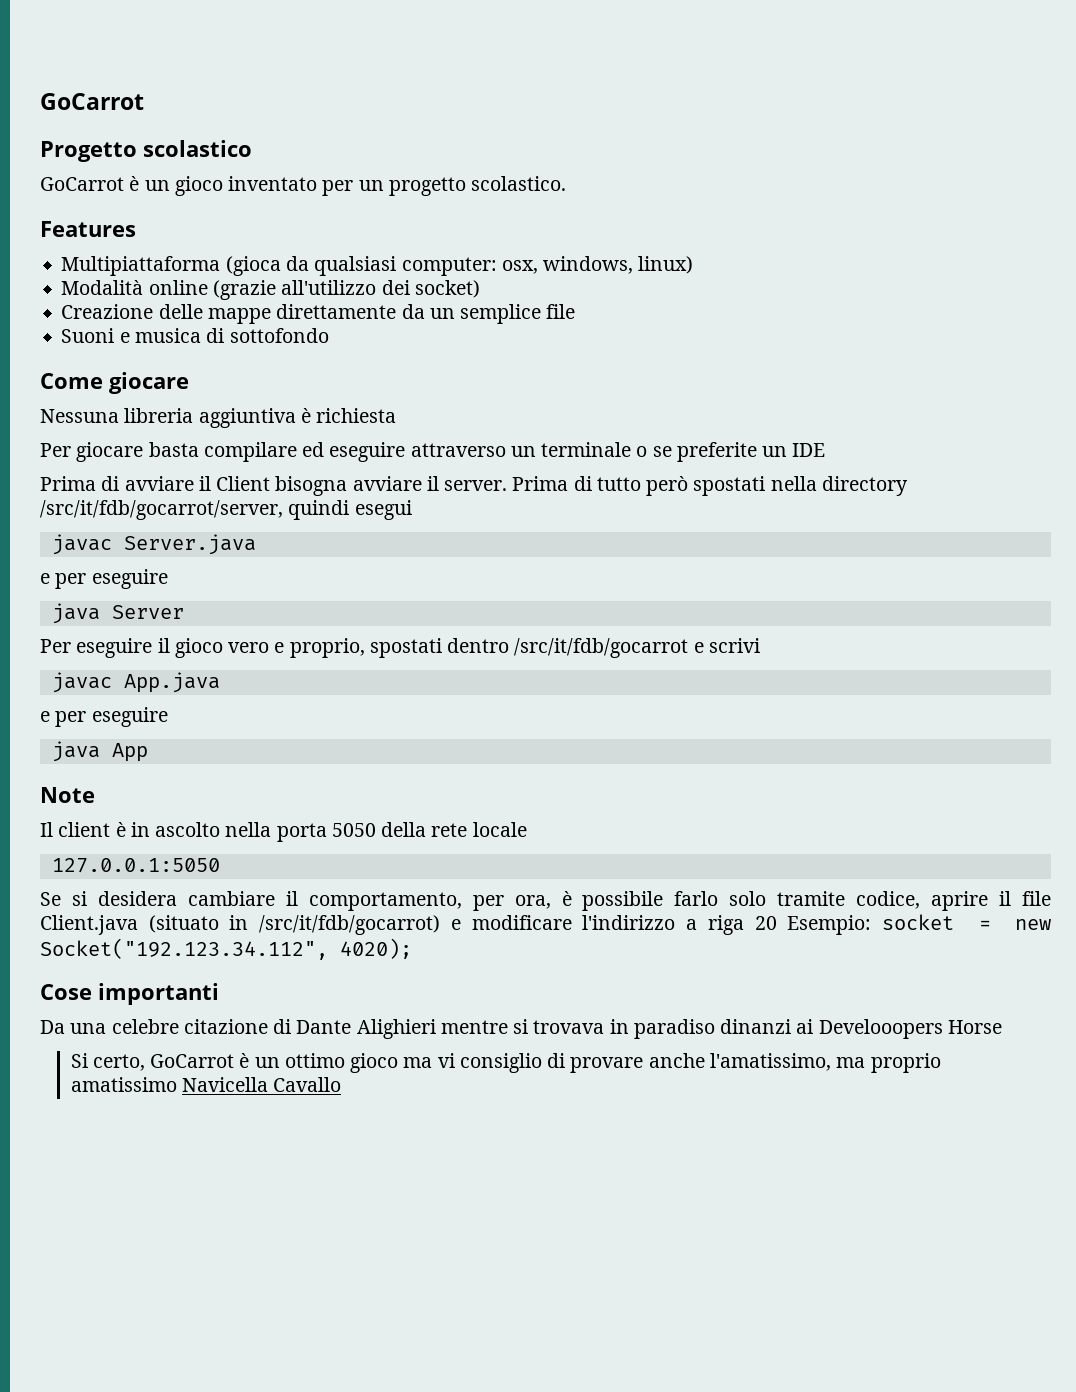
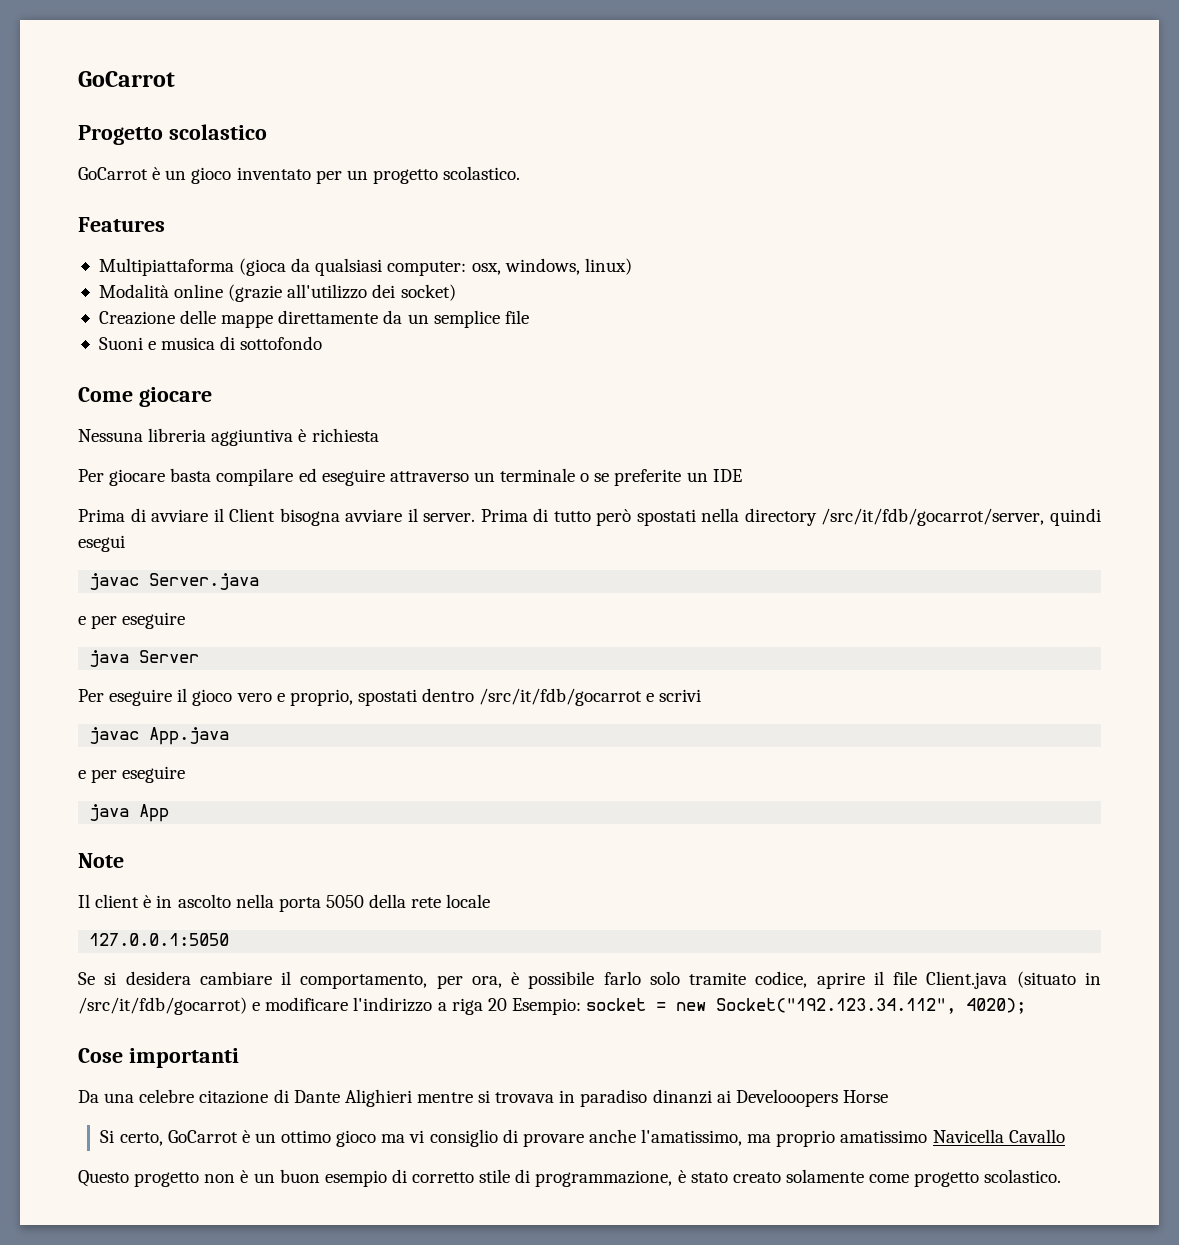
(342, 1084) none -> [78,1169,1062,1187] // Questo progetto non è un buon esempio di corretto stile di programmazione, è stato creato solamente come progetto scolastico.

